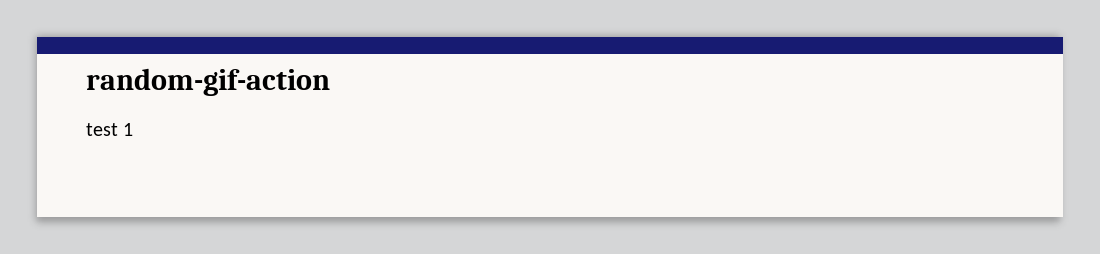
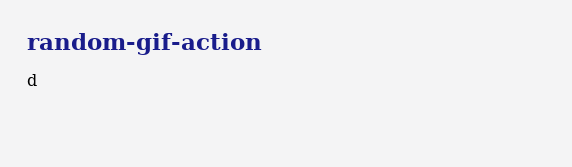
[86,123,134,136] test 1 -> [27,74,37,86] d

